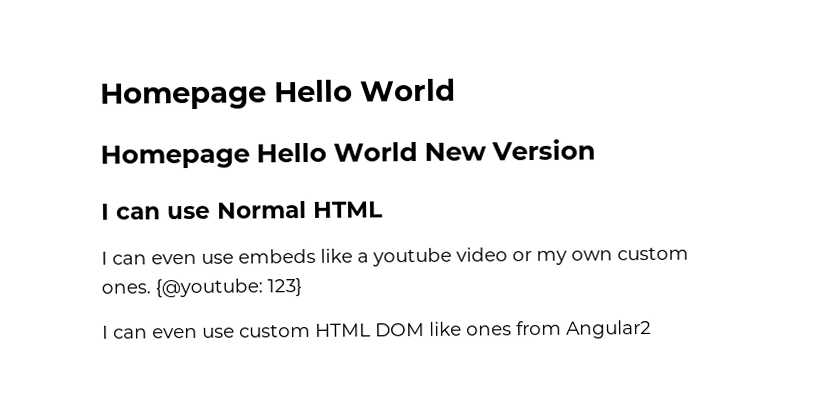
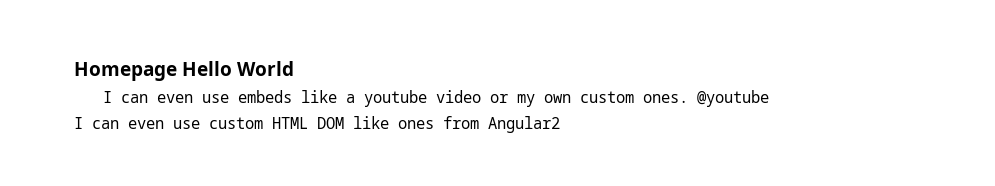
[100,78,456,110] [100,138,597,169] [101,200,383,220] Homepage Hello World // Homepage Hello World New Version // I can use Normal HTML -> [74,61,295,81] Homepage Hello World
[155,278,302,298] {@youtube: 123} -> [697,90,770,107] @youtube

